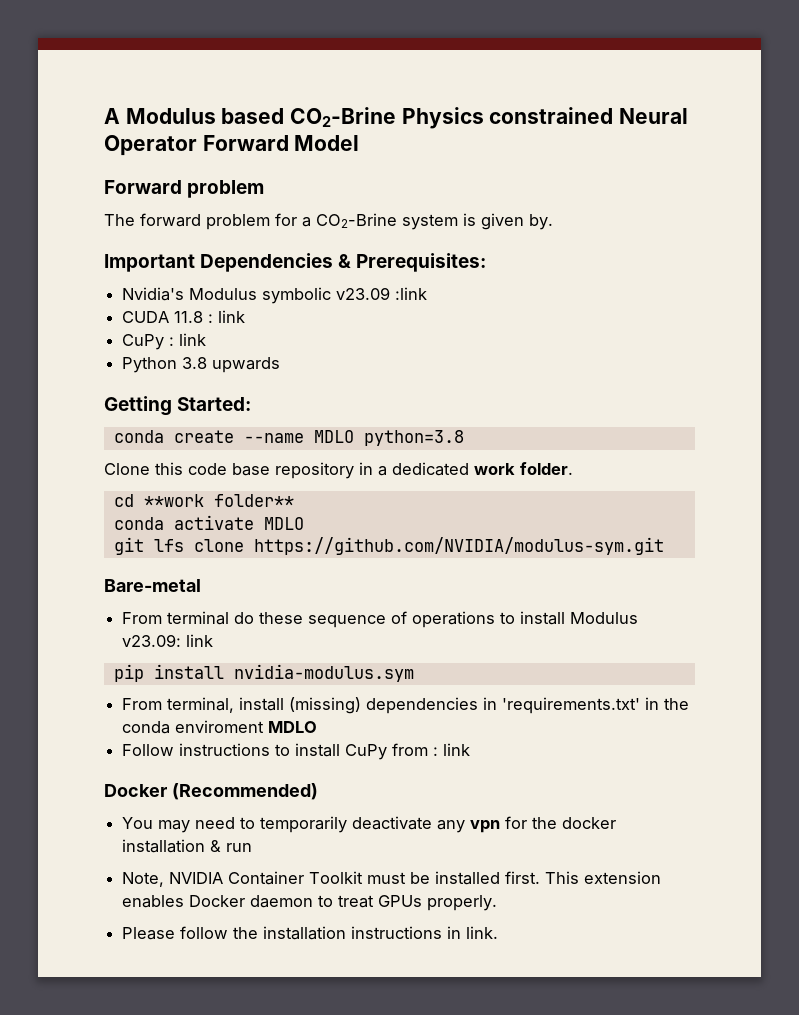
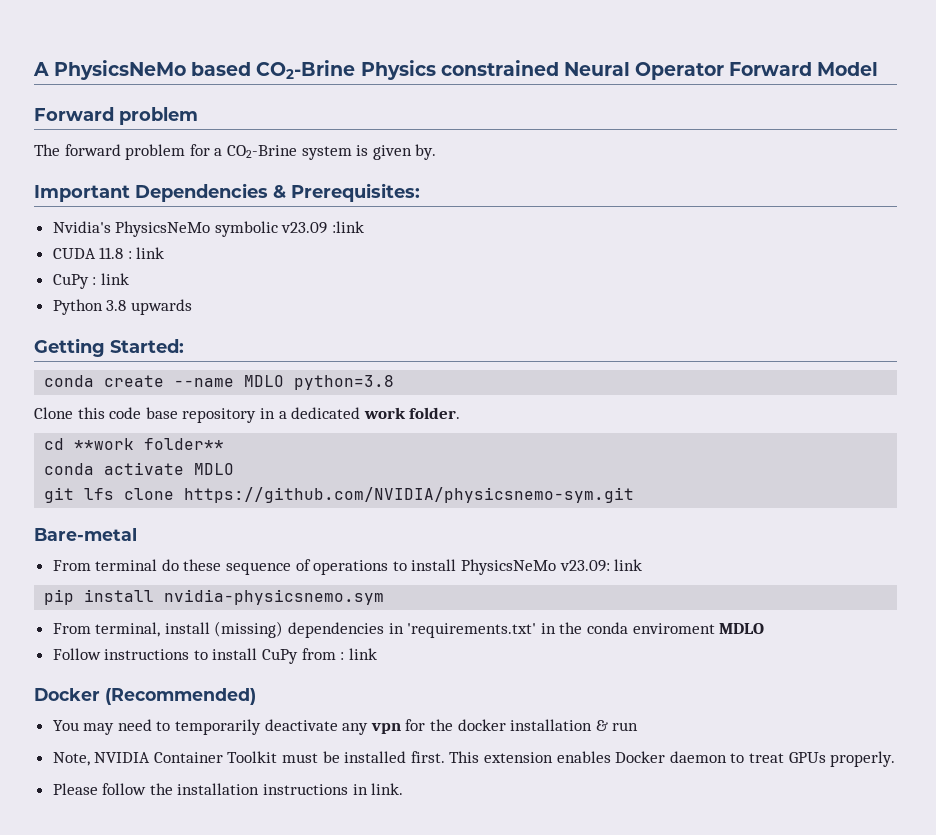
[125,108,216,124] Modulus -> [54,60,187,80] PhysicsNeMo
[189,288,258,300] Modulus -> [115,221,211,237] PhysicsNeMo
[253,537,664,555] https://github.com/NVIDIA/modulus-sym.git -> [184,487,635,503] https://github.com/NVIDIA/physicsnemo-sym.git
[570,612,639,624] Modulus -> [461,559,557,575] PhysicsNeMo
[233,664,414,682] nvidia-modulus.sym -> [164,589,385,605] nvidia-physicsnemo.sym

